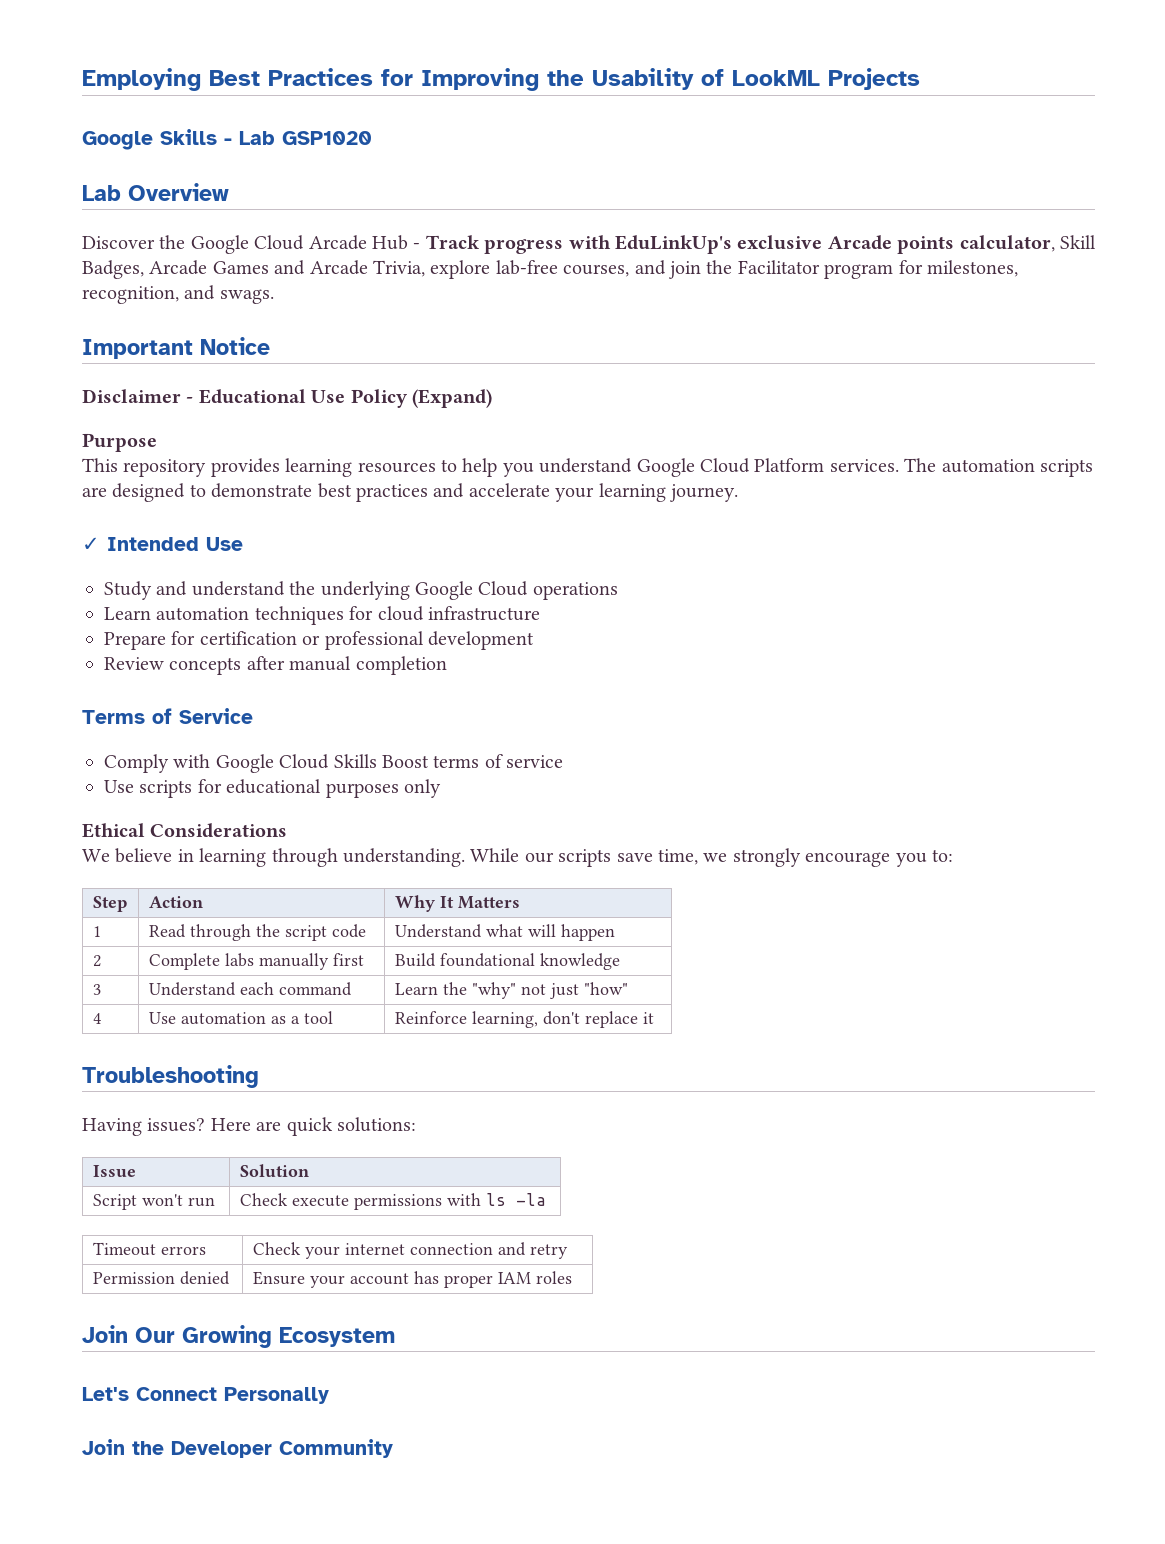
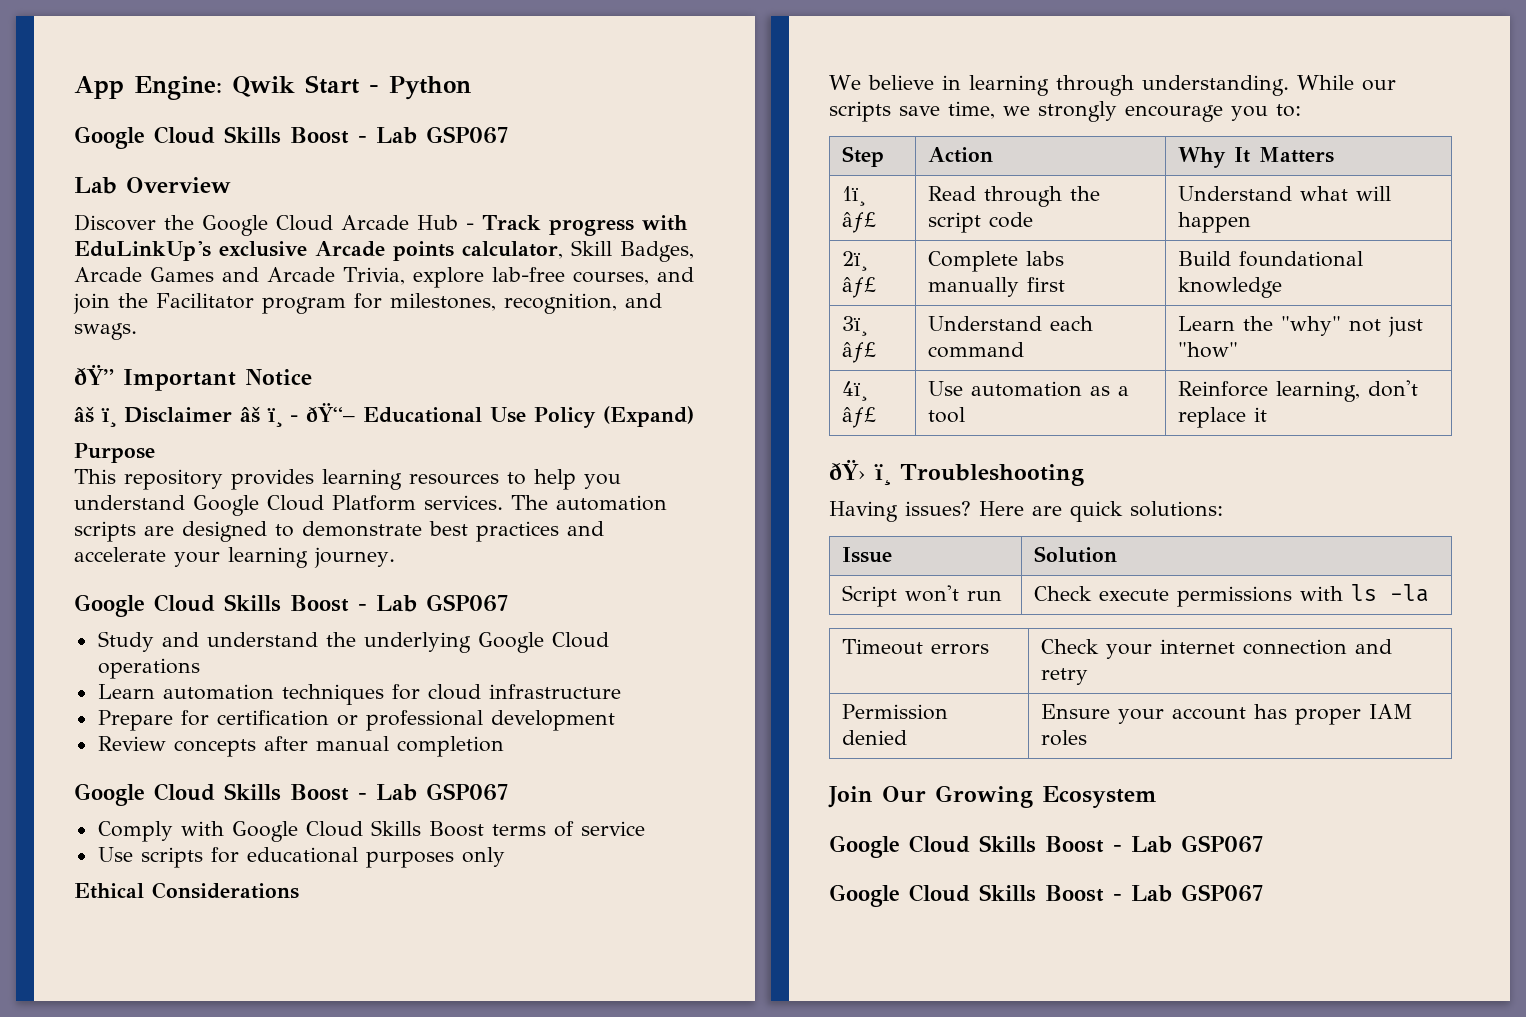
[82,68,920,91] [82,129,372,150] Employing Best Practices for Improving the Usability of LookML Projects // Google Skills - Lab GSP1020 -> [74,75,471,100] [74,126,508,149] App Engine: Qwik Start - Python // Google Cloud Skills Boost - Lab GSP067
(274, 296) none -> [74,364,114,385] ðŸ”
[82,389,194,403] Disclaimer - -> [74,403,355,427] âš ï¸ Disclaimer âš ï¸ - ðŸ“–
[82,537,243,551] ✓ Intended Use -> [74,594,508,617] Google Cloud Skills Boost - Lab GSP067
[82,708,253,724] Terms of Service -> [74,783,508,806] Google Cloud Skills Boost - Lab GSP067
[92,926,101,937] 1 -> [842,186,866,206] [842,212,877,233] 1ï¸ âƒ£
[92,955,101,967] 2 -> [842,251,868,271] [842,277,877,298] 2ï¸ âƒ£
[92,984,101,995] 3 -> [842,316,868,336] [842,342,877,363] 3ï¸ âƒ£
[92,1013,101,1024] 4 -> [842,381,868,401] [842,407,877,428] 4ï¸ âƒ£
(654, 1018) none -> [829,459,891,486] ðŸ› ï¸
[82,1387,329,1404] [82,1439,393,1458] Let's Connect Personally // Join the Developer Community -> [829,835,1263,858] [829,884,1263,907] Google Cloud Skills Boost - Lab GSP067 // Google Cloud Skills Boost - Lab GSP067

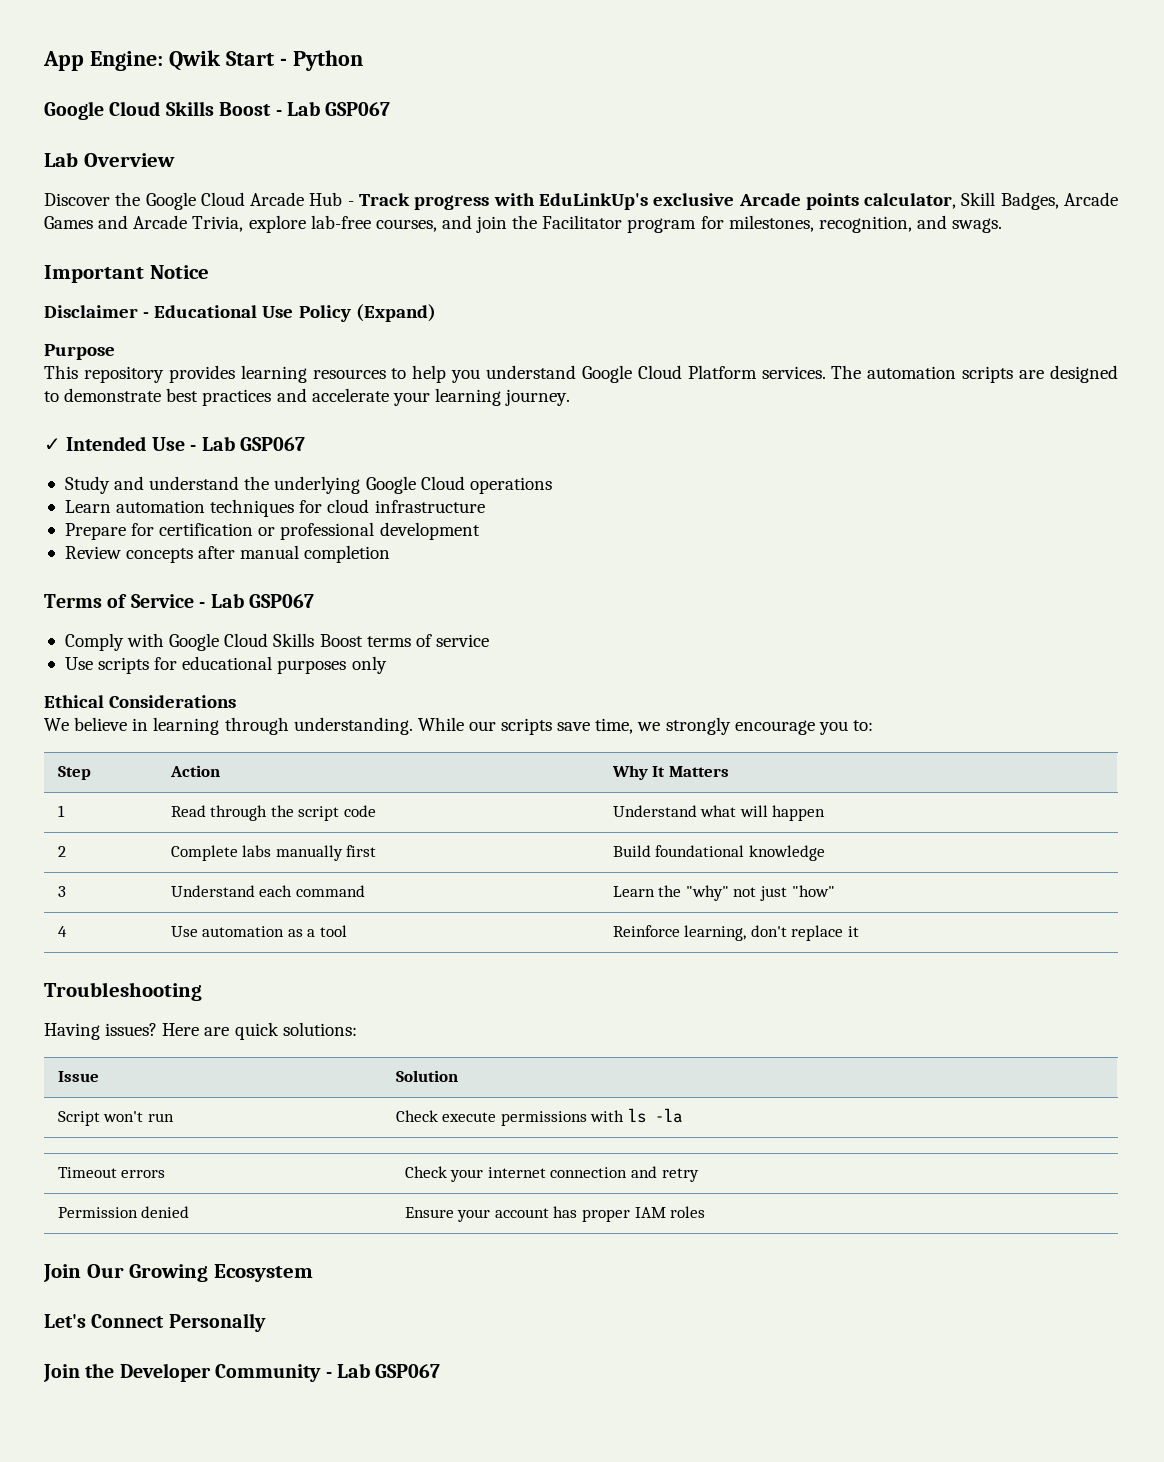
[74,364,114,385] ðŸ” -> (1003, 225) none
[74,403,355,427] âš ï¸ Disclaimer âš ï¸ - ðŸ“– -> [44,305,150,318] Disclaimer -
[74,594,349,617] Google Cloud Skills Boost -> [44,436,185,451] ✓ Intended Use
[74,783,349,806] Google Cloud Skills Boost -> [44,594,194,608] Terms of Service
[842,186,866,206] [842,212,877,233] 1ï¸ âƒ£ -> [57,805,65,817] 1
[842,251,868,271] [842,277,877,298] 2ï¸ âƒ£ -> [57,846,66,857] 2
[842,316,868,336] [842,342,877,363] 3ï¸ âƒ£ -> [57,886,66,897] 3
[842,381,868,401] [842,407,877,428] 4ï¸ âƒ£ -> [57,926,67,937] 4
[829,459,891,486] ðŸ› ï¸ -> (860, 931) none
[829,835,1263,858] [829,884,1104,907] Google Cloud Skills Boost - Lab GSP067 // Google Cloud Skills Boost -> [44,1313,266,1332] [43,1363,322,1382] Let's Connect Personally // Join the Developer Community

